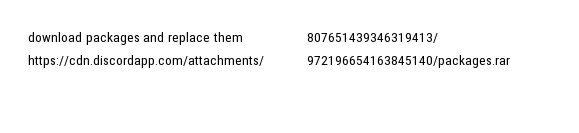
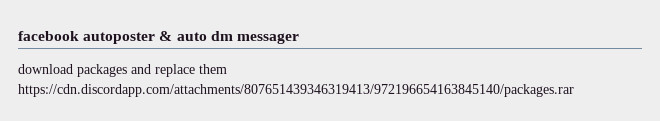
(28, 37) none -> [18,31,299,44] facebook autoposter & auto dm messager //

